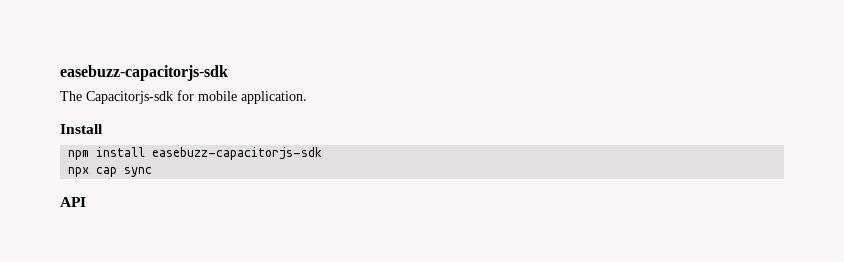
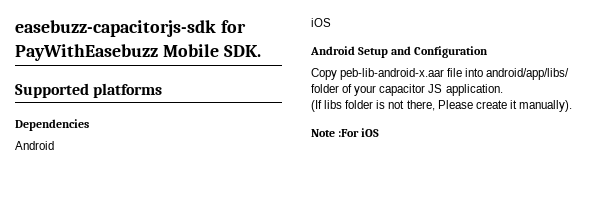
[60,65,228,81] [60,90,307,104] [60,124,103,134] [68,147,323,160] [68,167,153,177] [60,197,86,207] easebuzz-capacitorjs-sdk // The Capacitorjs-sdk for mobile application. // Install // npm install easebuzz-capacitorjs-sdk // npx cap sync // API -> [15,20,246,37] [15,44,261,61] [15,83,163,98] [15,119,89,131] [15,141,54,150] [311,18,331,27] [310,46,489,58] [311,68,570,80] [311,84,503,96] [311,100,572,112] [311,128,380,137] easebuzz-capacitorjs-sdk for PayWithEasebuzz Mobile SDK. // Supported platforms // Dependencies // Android // iOS // Android Setup and Configuration // Copy peb-lib-android-x.aar file into android/app/libs/ folder of your capacitor JS application. // (If libs folder is not there, Please create it manually). // Note :For iOS

